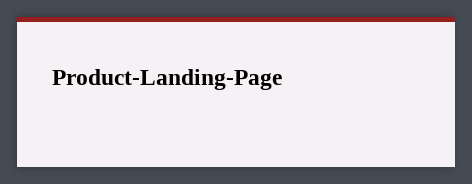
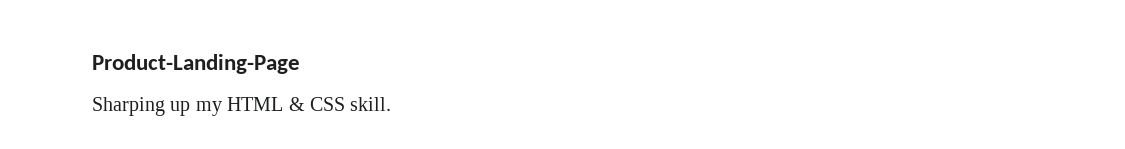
(282, 79) none -> [92,97,392,116] // Sharping up my HTML & CSS skill.

